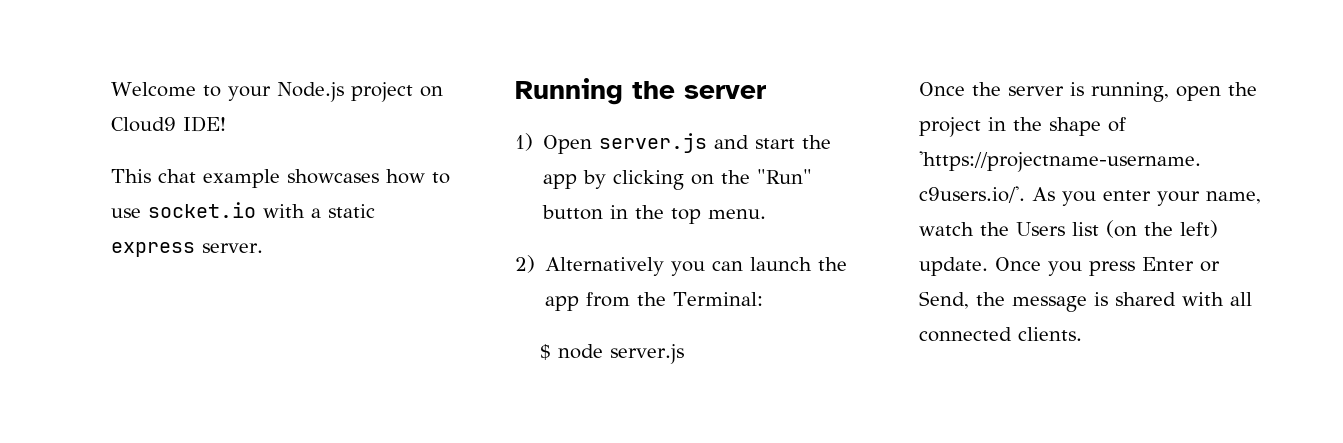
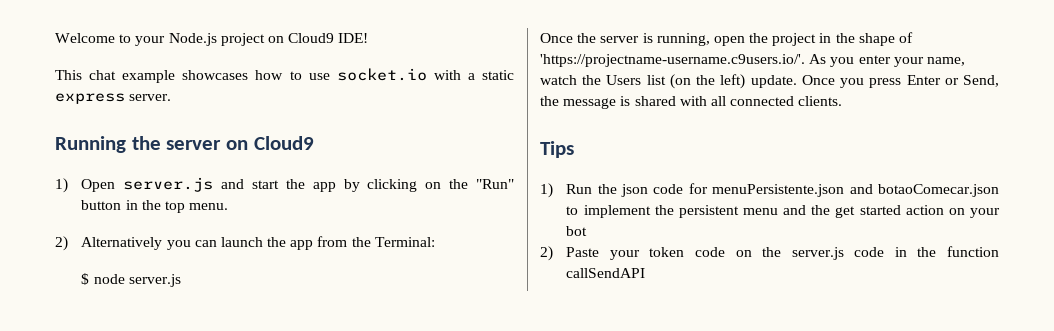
(766, 92) none -> [226,136,314,150] on Cloud9
(1082, 334) none -> [540,141,574,158] [540,183,999,198] [566,205,1000,218] [566,226,588,236] [540,246,999,261] [566,268,646,278] // Tips // 1) Run the json code for menuPersistente.json and botaoComecar.json to implement the persistent menu and the get started action on your bot // 2) Paste your token code on the server.js code in the function callSendAPI

